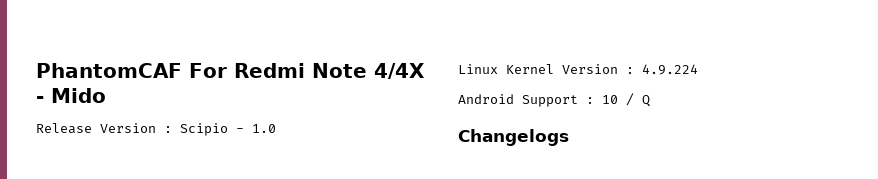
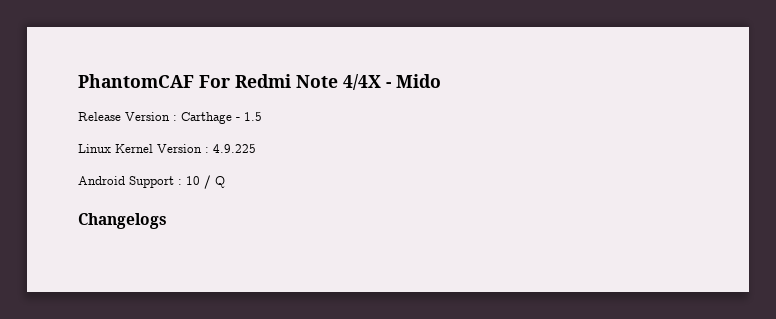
[180,123,276,136] Scipio - 1.0 -> [181,112,262,124] Carthage - 1.5
[642,64,698,75] 4.9.224 -> [213,144,256,153] 4.9.225

